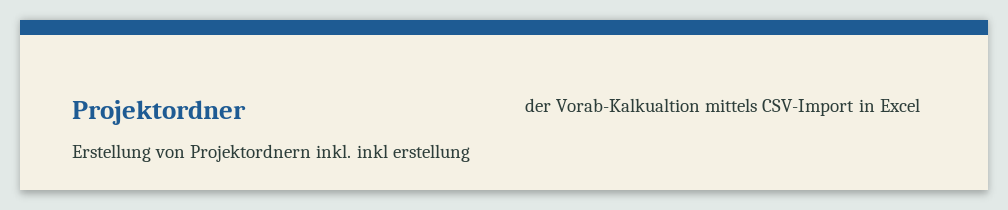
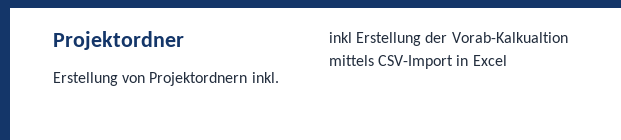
[392,144,470,162] erstellung -> [356,32,422,46] Erstellung

